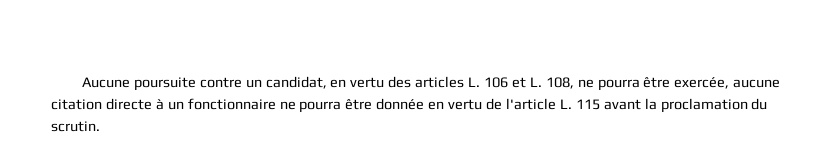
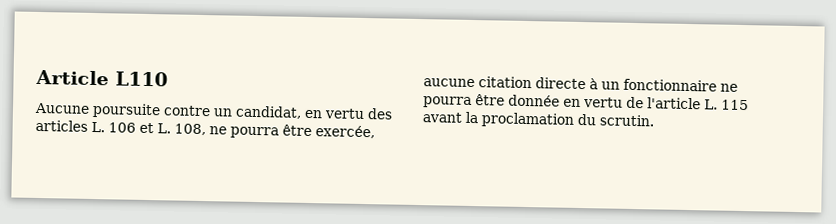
(81, 82) none -> [35,69,168,87] Article L110 //

